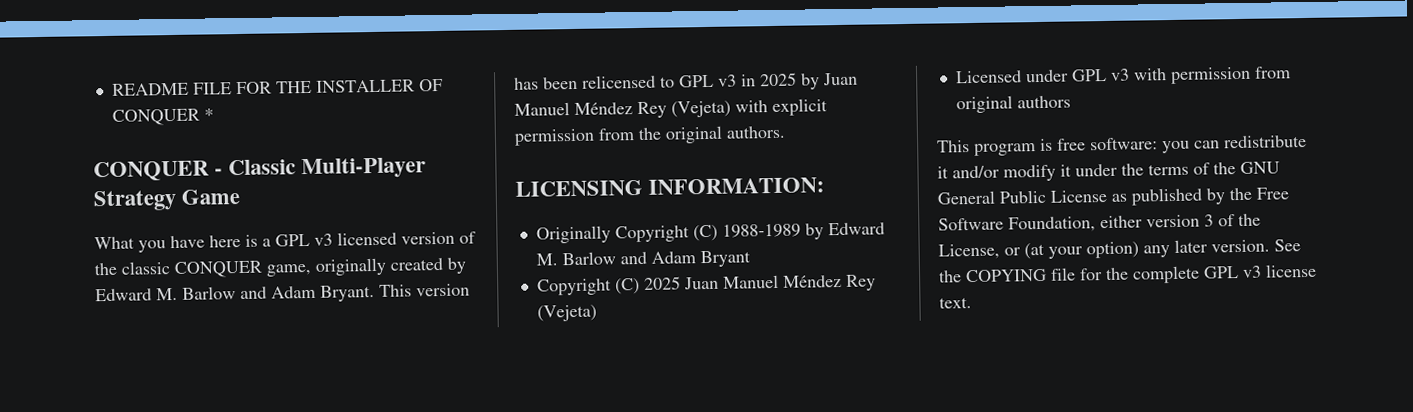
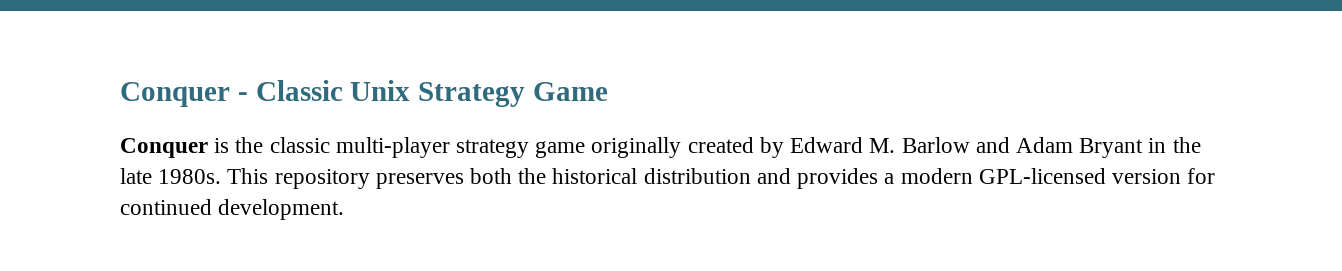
[111,78,443,96] [111,108,214,126] [93,160,210,182] README FILE FOR THE INSTALLER OF CONQUER * // CONQUER -> [120,82,230,107] Conquer
[301,157,427,180] Multi-Player -> [350,80,411,101] Unix
[94,231,476,253] [94,260,312,278] What you have here is a GPL v3 licensed version of the classic CONQUER game, -> [120,137,586,158] Conquer is the classic multi-player strategy game
[320,283,470,302] [514,72,858,90] [514,98,828,119] [514,125,785,146] [515,177,826,197] [535,222,885,244] [535,250,751,268] [536,274,876,296] [536,304,597,322] [955,66,1291,85] [955,95,1071,114] [937,134,1307,156] [937,161,1280,182] [937,187,1289,206] [938,213,1261,233] [938,239,1301,260] [938,263,1317,284] [939,297,972,309] Bryant. This version has been relicensed to GPL v3 in 2025 by Juan Manuel Méndez Rey (Vejeta) with explicit permission from the original authors. // LICENSING INFORMATION: // Originally Copyright (C) 1988-1989 by Edward M. Barlow and Adam Bryant // Copyright (C) 2025 Juan Manuel Méndez Rey (Vejeta) // Licensed under GPL v3 with permission from original authors // This program is free software: you can redistribute it and/or modify it under the terms of the GNU General Public License as published by the Free Software Foundation, either version 3 of the License, or (at your option) any later version. See the COPYING file for the complete GPL v3 license text. -> [1079,137,1201,158] [120,168,1216,189] [120,199,345,220] Bryant in the late 1980s. This repository preserves both the historical distribution and provides a modern GPL-licensed version for continued development.

